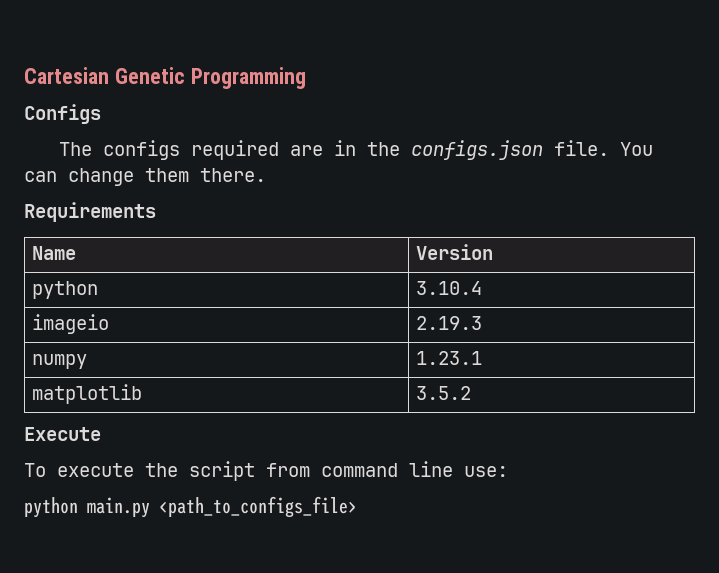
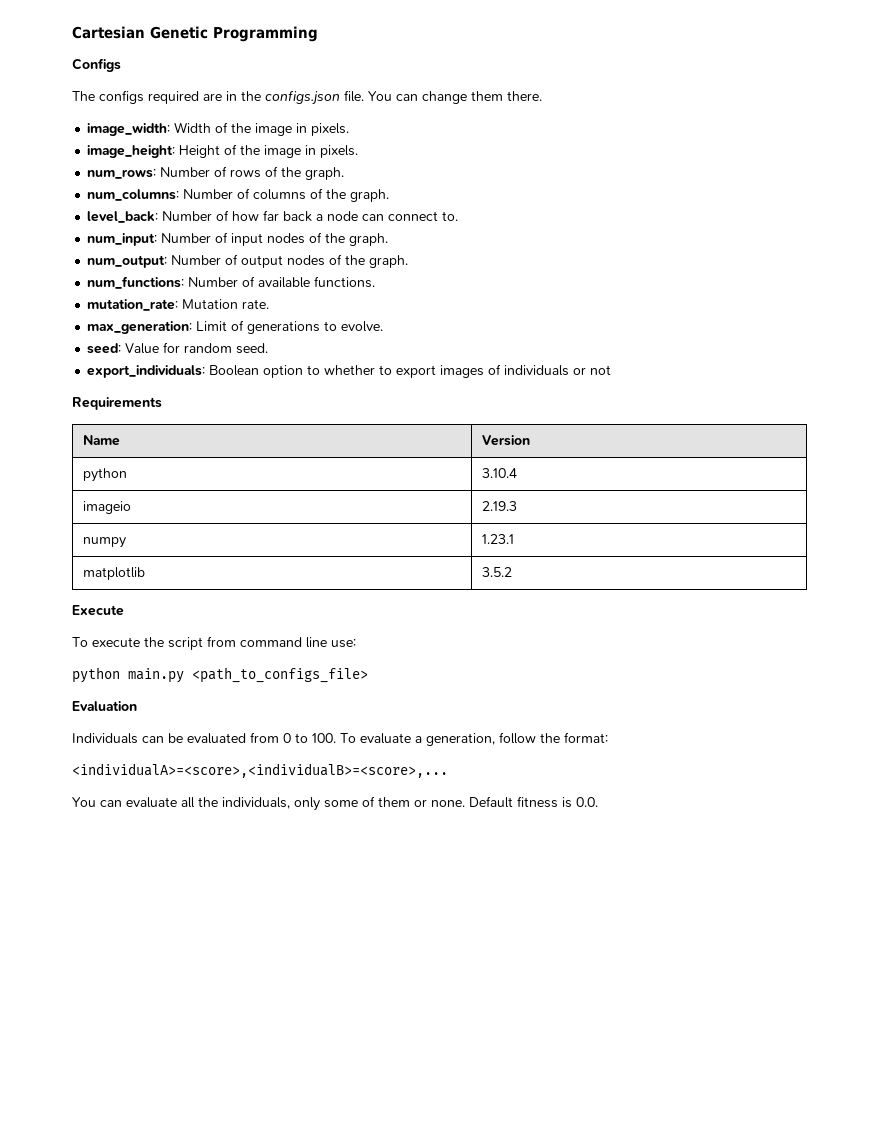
(266, 175) none -> [87,122,350,136] [87,144,359,158] [87,166,345,180] [87,188,390,202] [87,210,459,223] [87,232,389,246] [87,254,409,268] [87,276,376,289] [87,299,270,311] [87,320,384,334] [87,342,269,354] [87,364,612,378] // image_width: Width of the image in pixels. // image_height: Height of the image in pixels. // num_rows: Number of rows of the graph. // num_columns: Number of columns of the graph. // level_back: Number of how far back a node can connect to. // num_input: Number of input nodes of the graph. // num_output: Number of output nodes of the graph. // num_functions: Number of available functions. // mutation_rate: Mutation rate. // max_generation: Limit of generations to evolve. // seed: Value for random seed. // export_individuals: Boolean option to whether to export images of individuals or not
(357, 507) none -> [72,701,137,711] [72,732,608,746] [72,763,448,778] [72,796,598,811] // Evaluation // Individuals can be evaluated from 0 to 100. To evaluate a generation, follow the format: // <individualA>=<score>,<individualB>=<score>,... // You can evaluate all the individuals, only some of them or none. Default fitness is 0.0.

